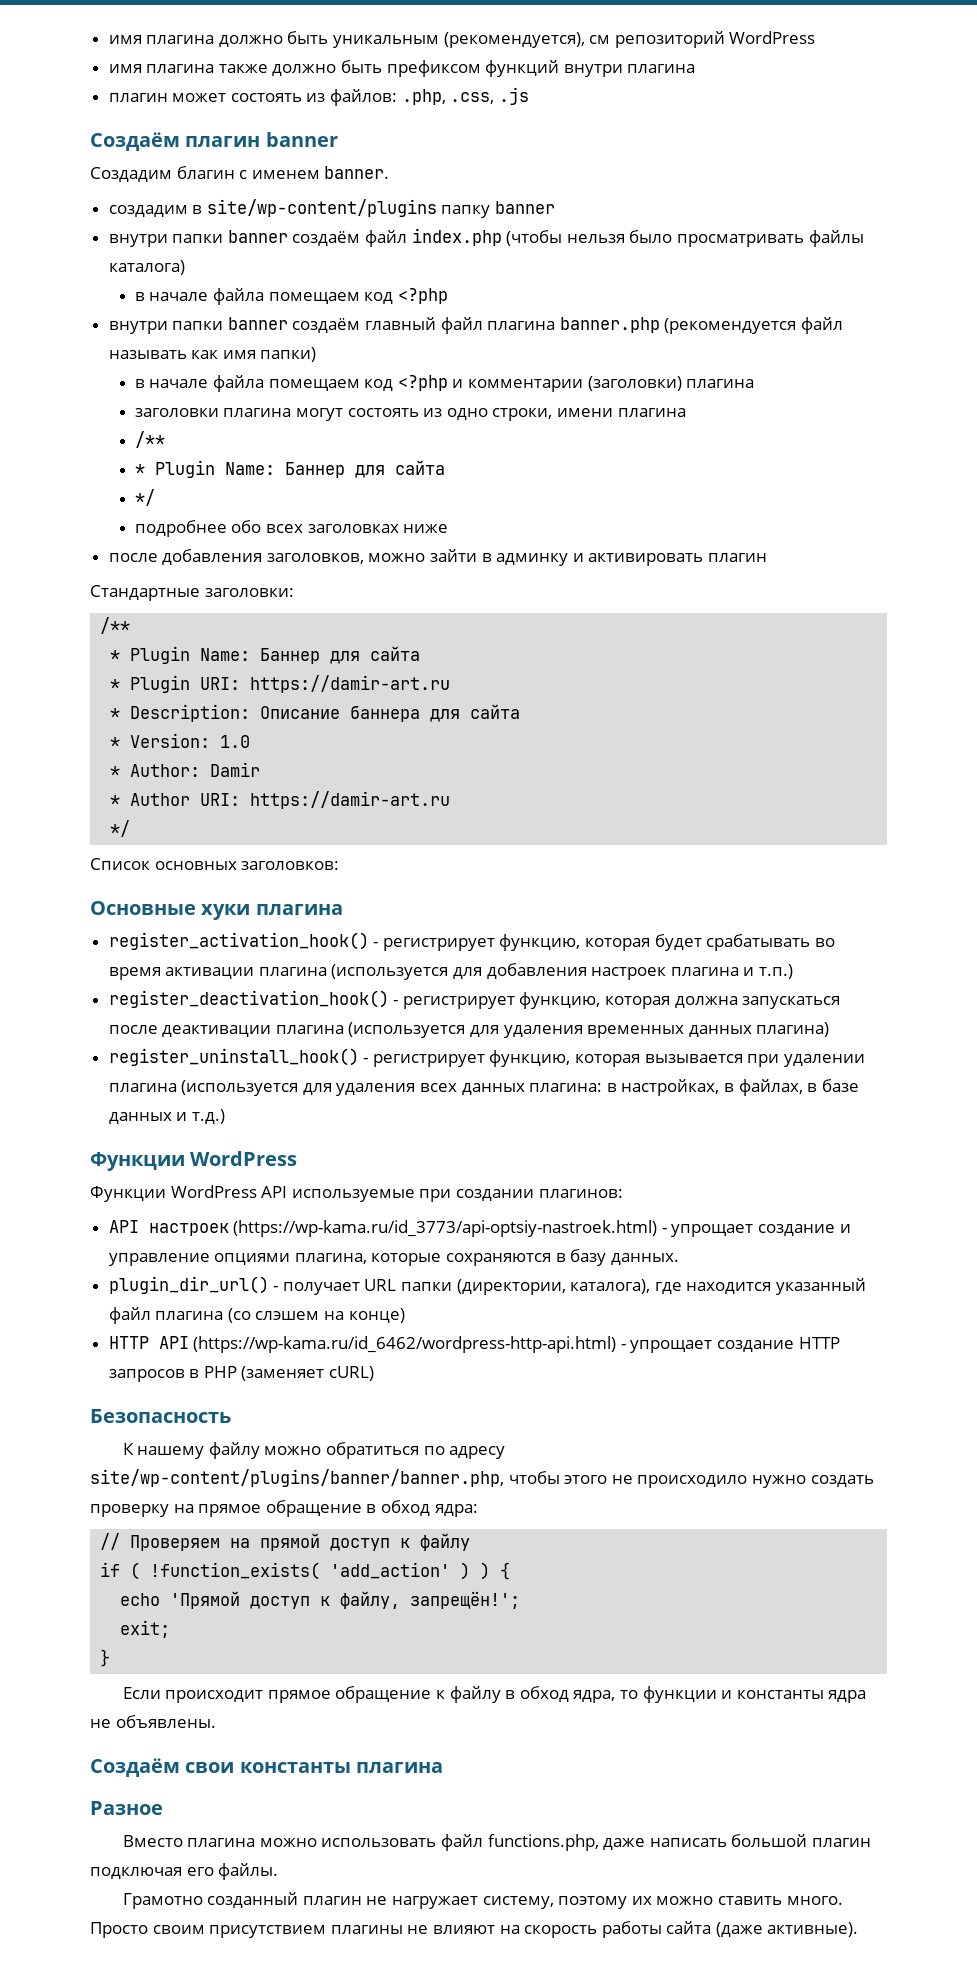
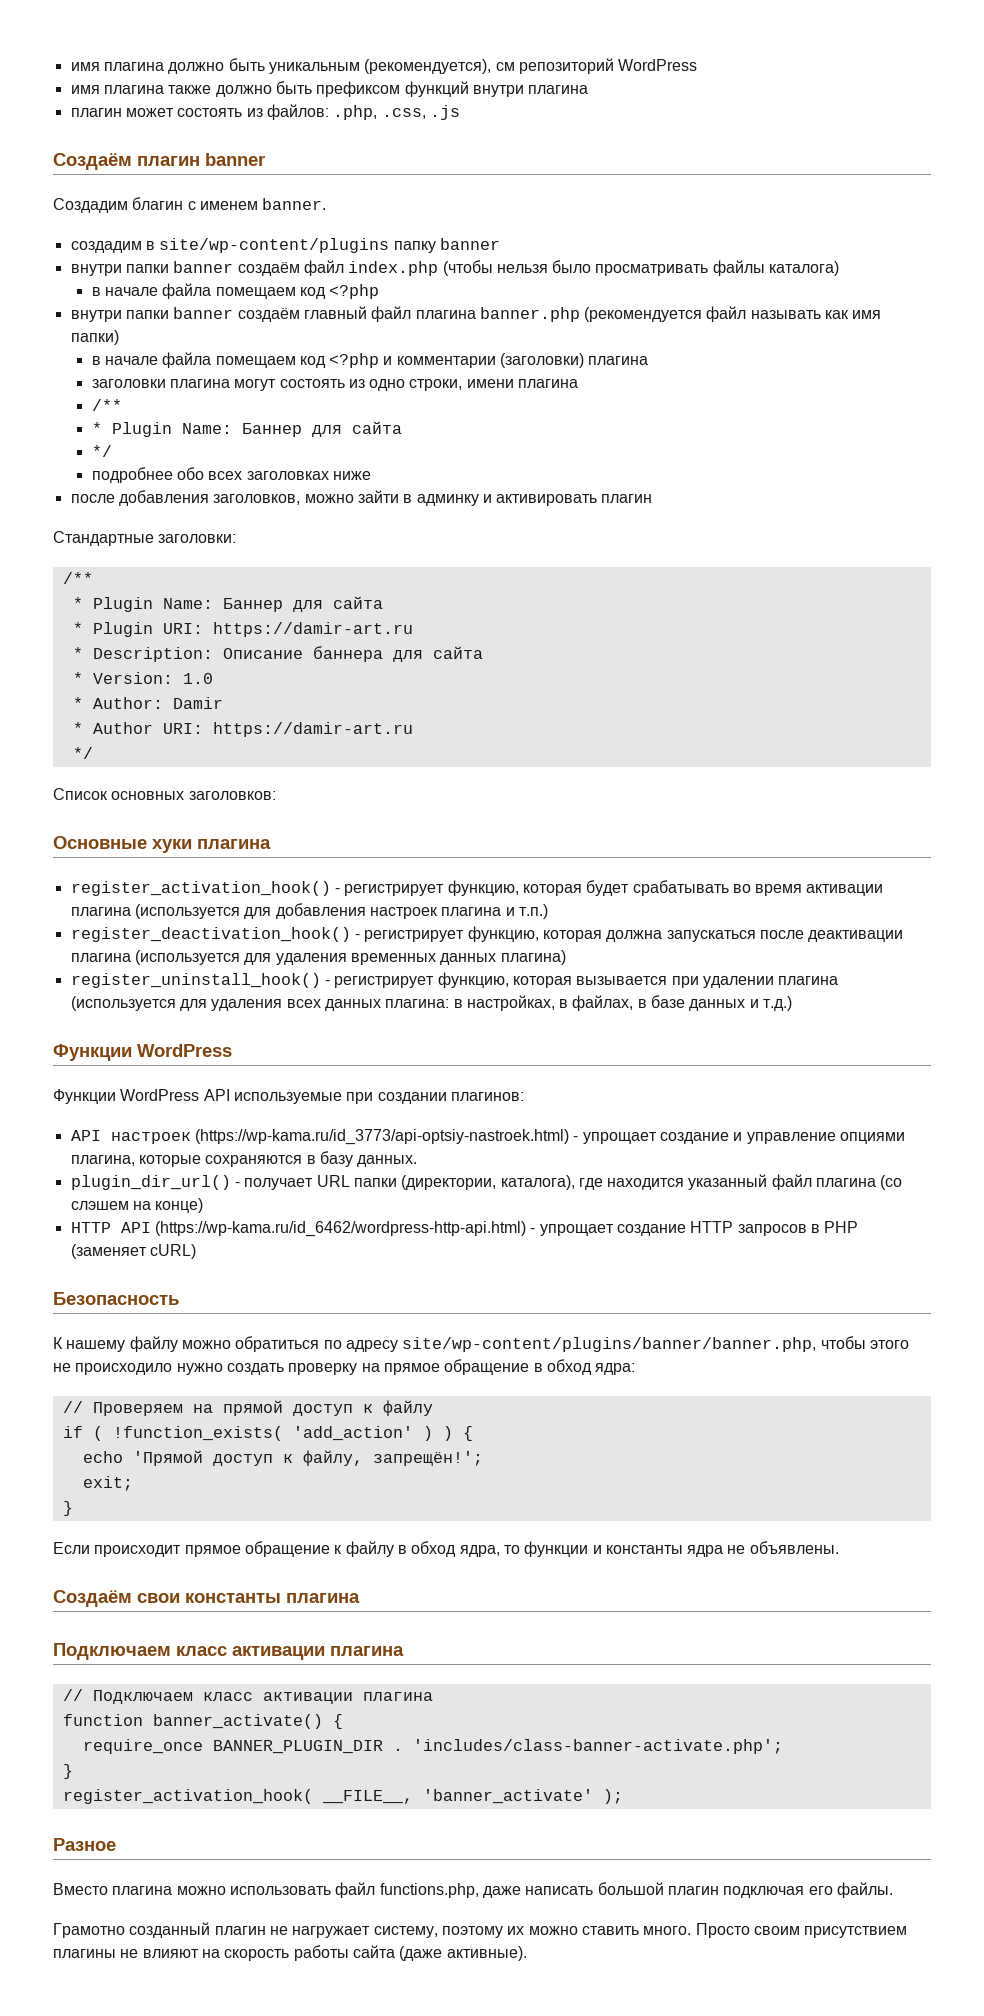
(444, 1767) none -> [53,1643,404,1660] [62,1689,433,1704] [62,1714,343,1729] [82,1739,783,1754] [62,1764,73,1779] [62,1789,623,1804] // Подключаем класс активации плагина // // Подключаем класс активации плагина // function banner_activate() { // require_once BANNER_PLUGIN_DIR . 'includes/class-banner-activate.php'; // } // register_activation_hook( __FILE__, 'banner_activate' );

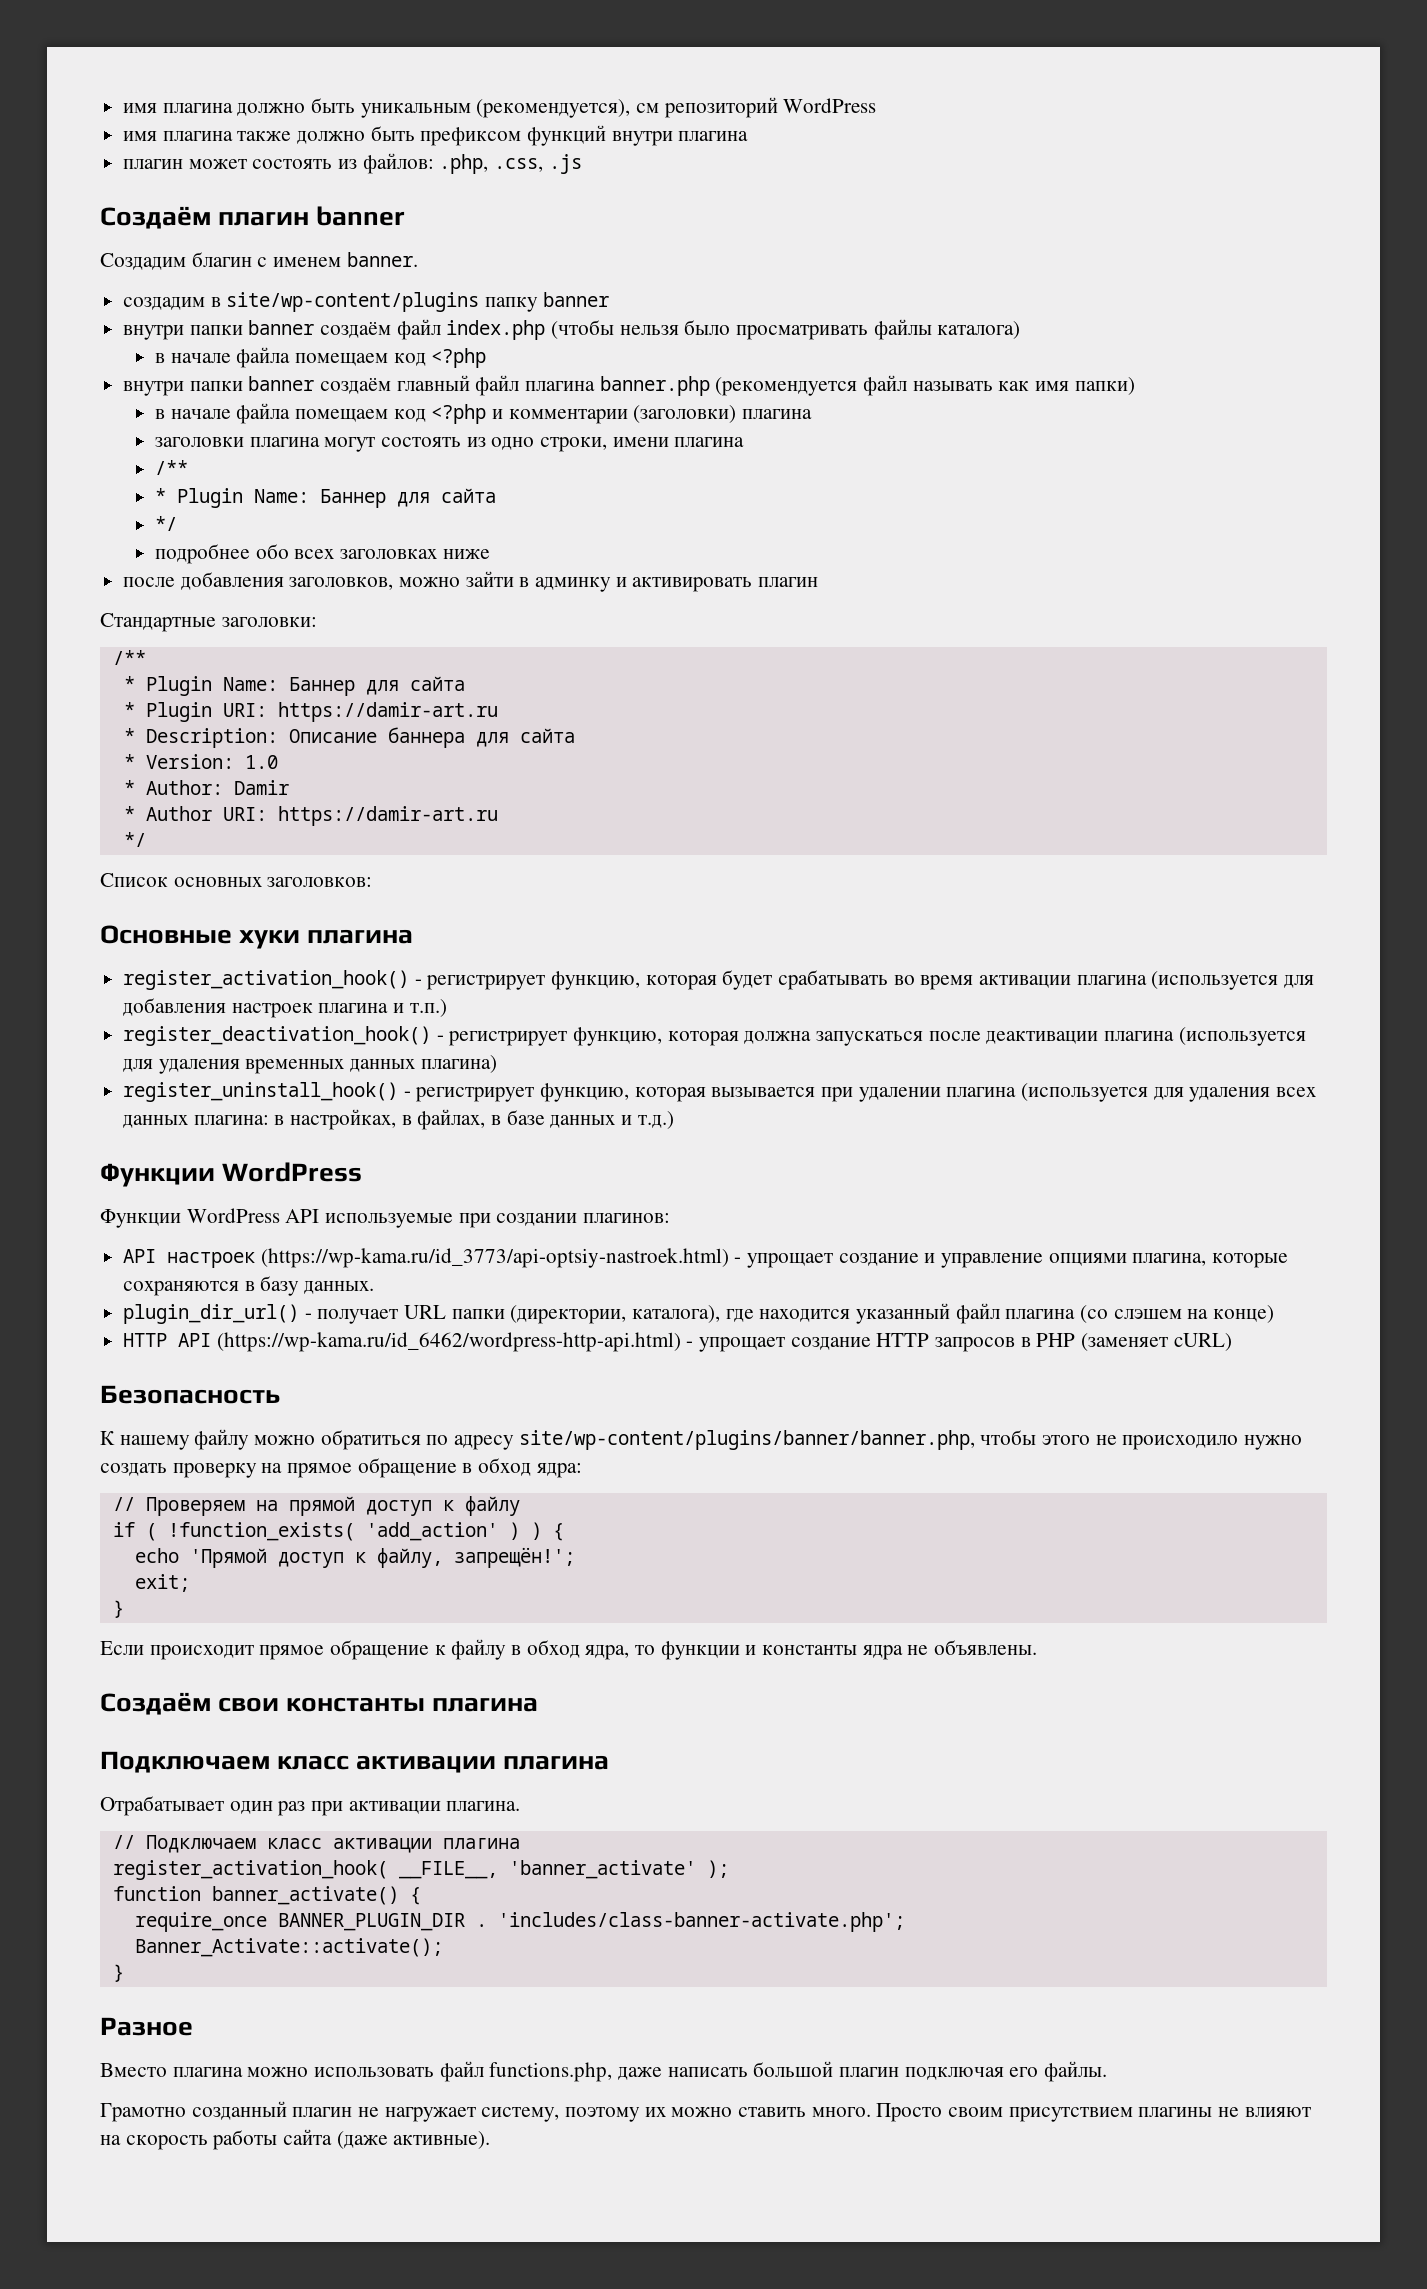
[62,1689,433,1704] // // Подключаем класс активации плагина -> [100,1796,521,1816] [112,1835,520,1853] [112,1860,729,1880] // Отрабатывает один раз при активации плагина. // // Подключаем класс активации плагина // register_activation_hook( __FILE__, 'banner_activate' );
[62,1764,73,1779] [62,1789,623,1804] // } // register_activation_hook( __FILE__, 'banner_activate' ); -> [134,1938,443,1957] [112,1964,124,1982] // Banner_Activate::activate(); // }

